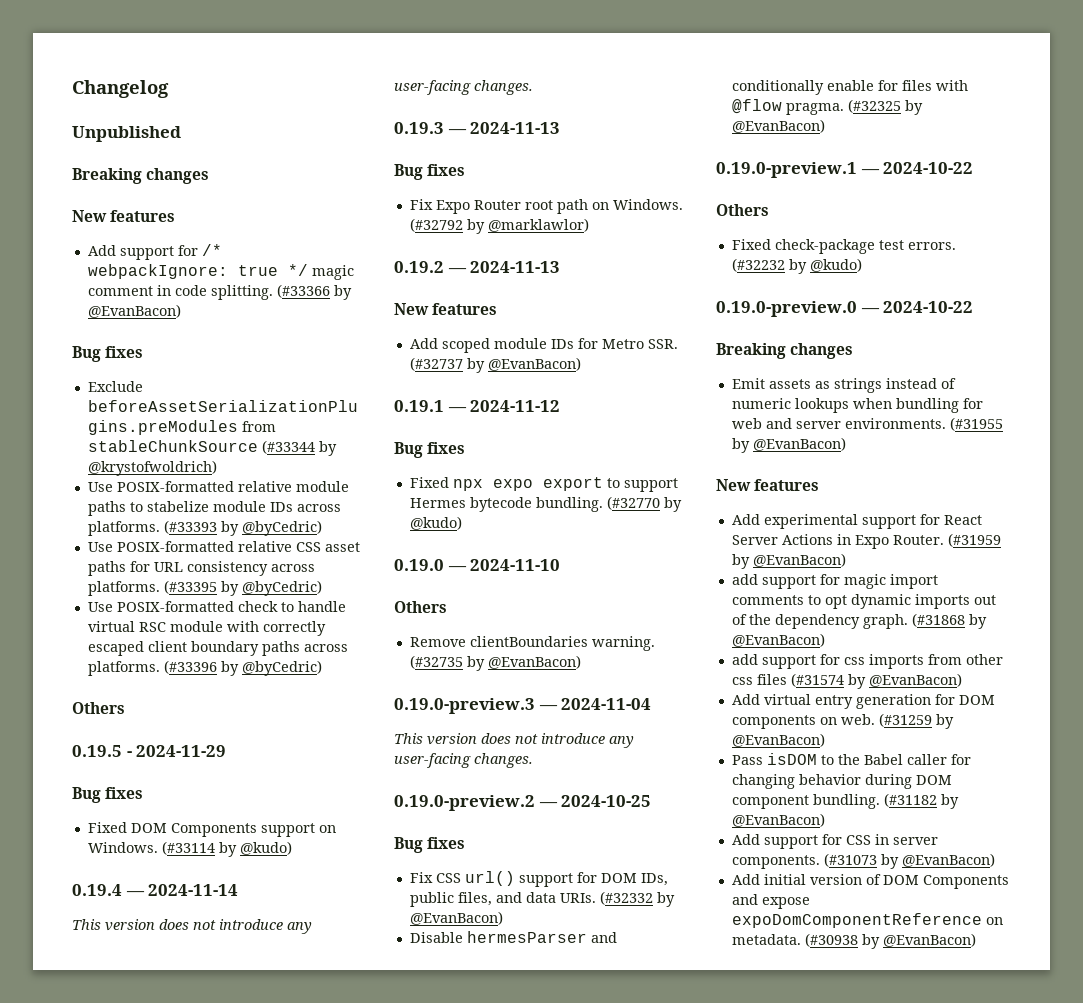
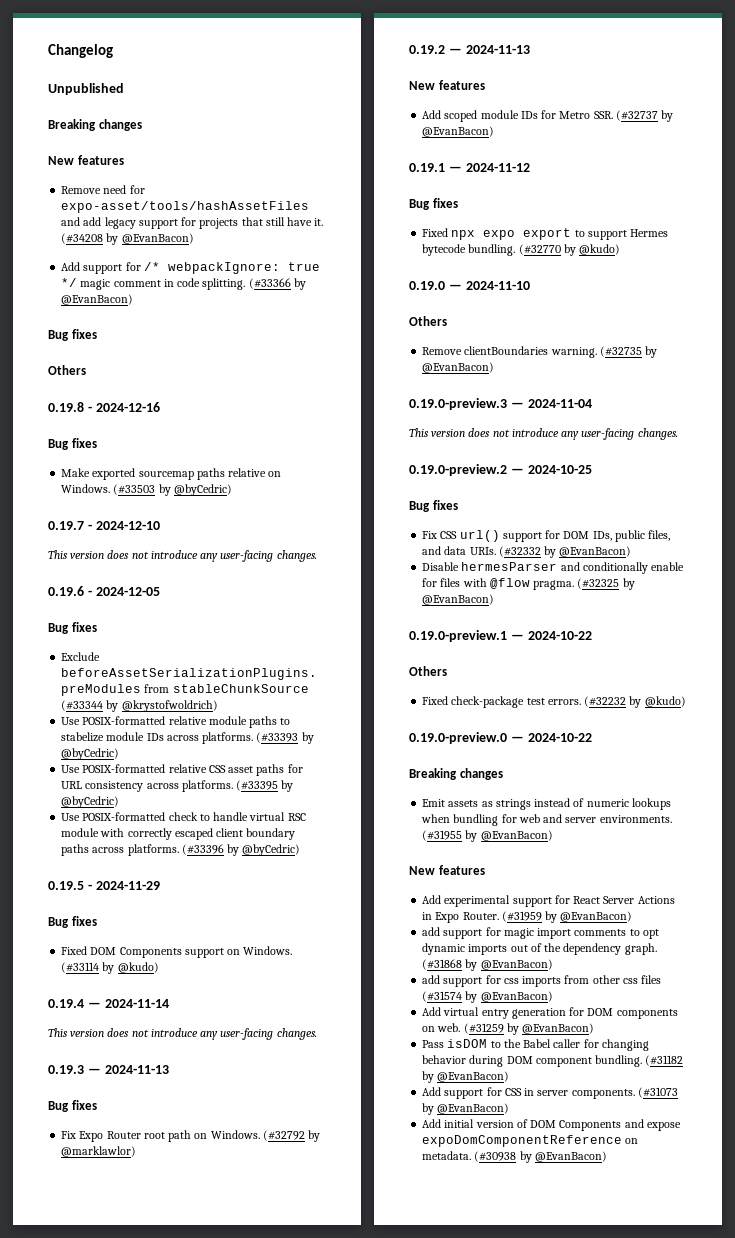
(176, 216) none -> [61,185,145,194] [61,201,310,213] [61,217,324,229] [61,233,194,245] // Remove need for expo-asset/tools/hashAssetFiles and add legacy support for projects that still have it. (#34208 by @EvanBacon)
(144, 352) none -> [48,365,86,375] [48,402,160,412] [48,438,97,450] [61,468,282,480] [61,484,232,496] [48,521,160,530] [48,550,317,562] [48,586,160,596] [48,622,97,634] // Others // 0.19.8 - 2024-12-16 // Bug fixes // Make exported sourcemap paths relative on Windows. (#33503 by @byCedric) // 0.19.7 - 2024-12-10 // This version does not introduce any user-facing changes. // 0.19.6 - 2024-12-05 // Bug fixes
[72,702,125,714] // Others -> (301, 850) none

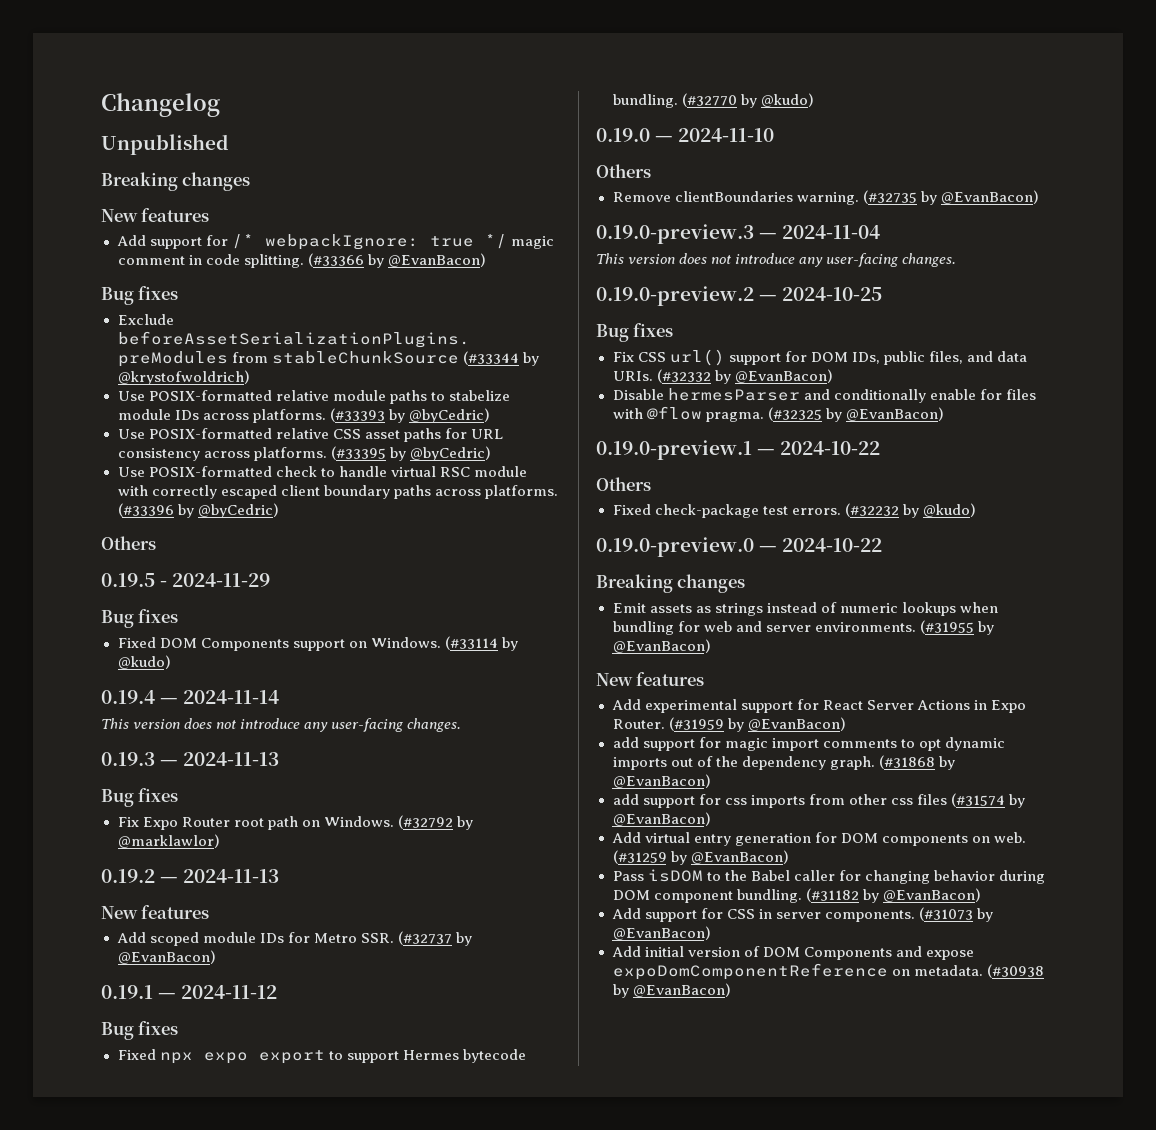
[61,185,145,194] [61,201,310,213] [61,217,324,229] [61,233,194,245] // Remove need for expo-asset/tools/hashAssetFiles and add legacy support for projects that still have it. (#34208 by @EvanBacon) -> (210, 215) none
[48,365,86,375] [48,402,160,412] [48,438,97,450] [61,468,282,480] [61,484,232,496] [48,521,160,530] [48,550,317,562] [48,586,160,596] [48,622,97,634] // Others // 0.19.8 - 2024-12-16 // Bug fixes // Make exported sourcemap paths relative on Windows. (#33503 by @byCedric) // 0.19.7 - 2024-12-10 // This version does not introduce any user-facing changes. // 0.19.6 - 2024-12-05 // Bug fixes -> (179, 293) none
(301, 850) none -> [101,536,156,550] // Others

